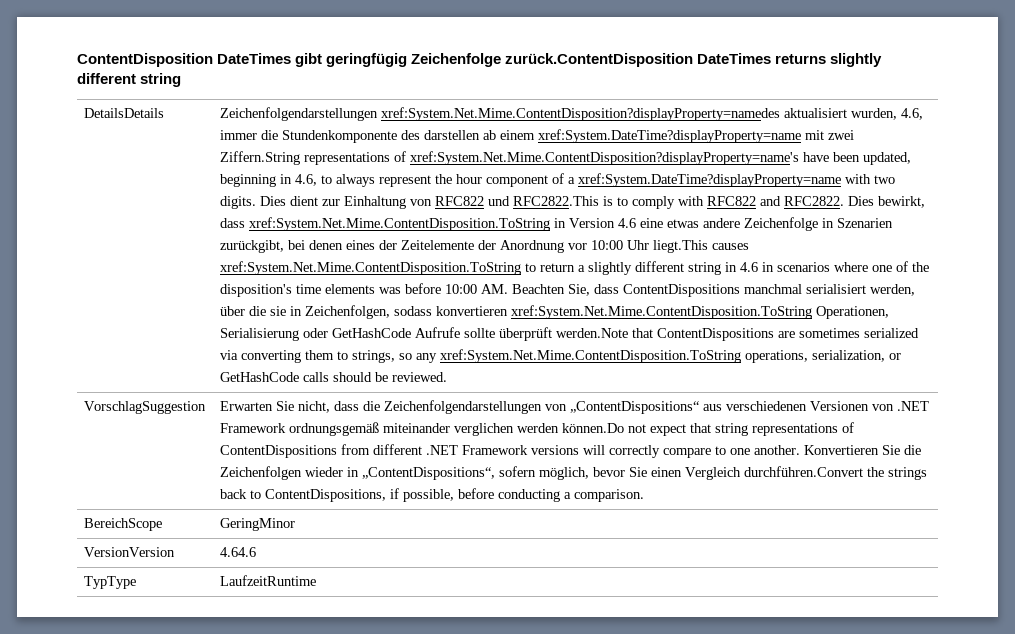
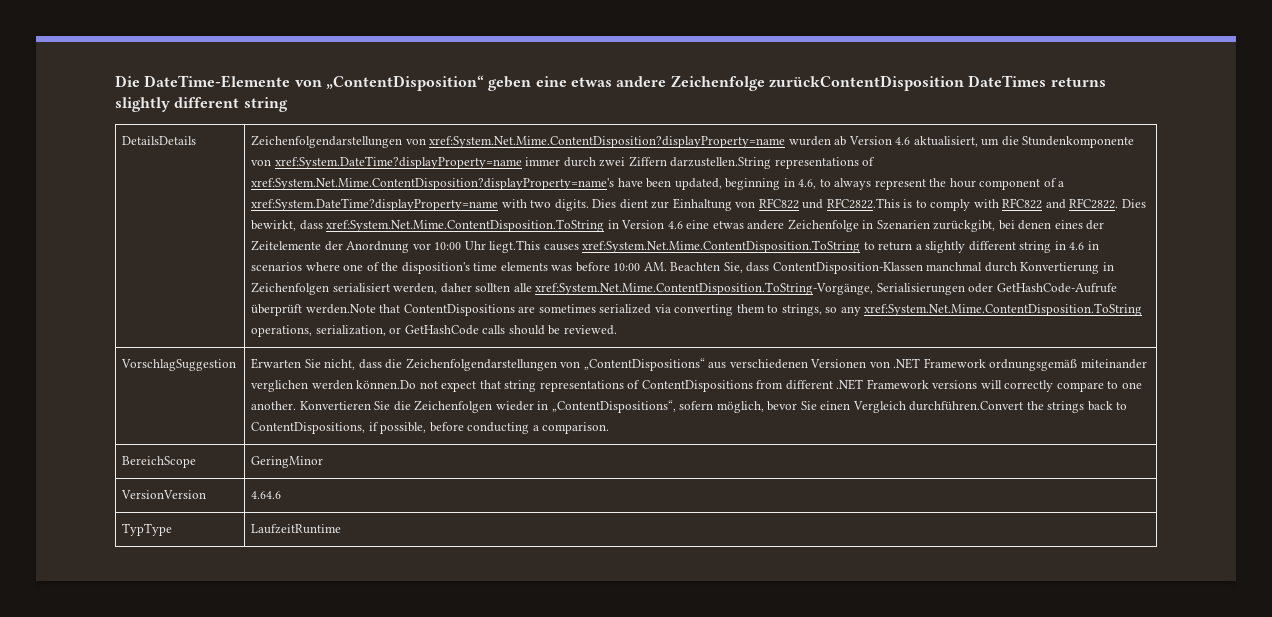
[77,53,694,67] ContentDisposition DateTimes gibt geringfügig Zeichenfolge zurück.ContentDisposition -> [115,75,964,91] Die DateTime-Elemente von „ContentDisposition“ geben eine etwas andere Zeichenfolge zurückContentDisposition
[381,107,924,121] [220,129,855,143] [220,151,301,165] xref:System.Net.Mime.ContentDisposition?displayProperty=namedes aktualisiert wurden, 4.6, immer die Stundenkomponente des darstellen ab einem xref:System.DateTime?displayProperty=name mit zwei Ziffern.String -> [405,136,1135,148] [251,156,772,169] von xref:System.Net.Mime.ContentDisposition?displayProperty=name wurden ab Version 4.6 aktualisiert, um die Stundenkomponente von xref:System.DateTime?displayProperty=name immer durch zwei Ziffern darzustellen.String
[623,284,916,297] [220,305,890,319] [220,327,496,341] ContentDispositions manchmal serialisiert werden, über die sie in Zeichenfolgen, sodass konvertieren xref:System.Net.Mime.ContentDisposition.ToString Operationen, Serialisierung oder GetHashCode Aufrufe sollte -> [772,262,1114,274] [251,282,1117,295] ContentDisposition-Klassen manchmal durch Konvertierung in Zeichenfolgen serialisiert werden, daher sollten alle xref:System.Net.Mime.ContentDisposition.ToString-Vorgänge, Serialisierungen oder GetHashCode-Aufrufe

